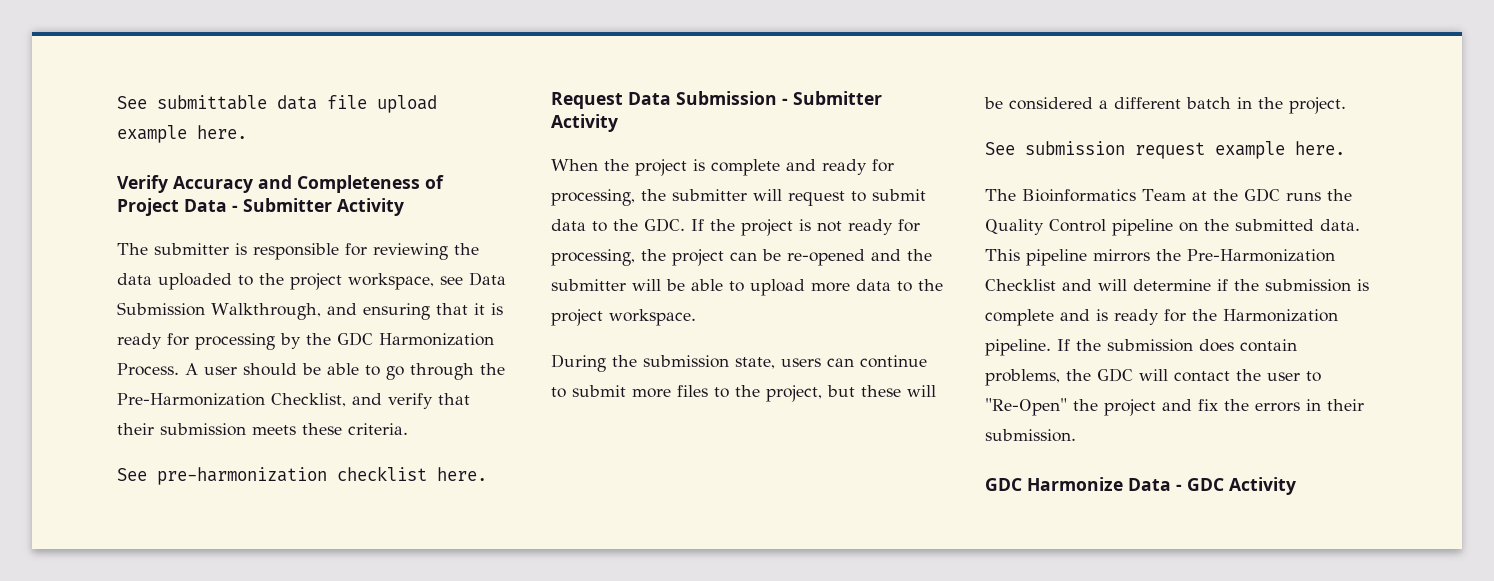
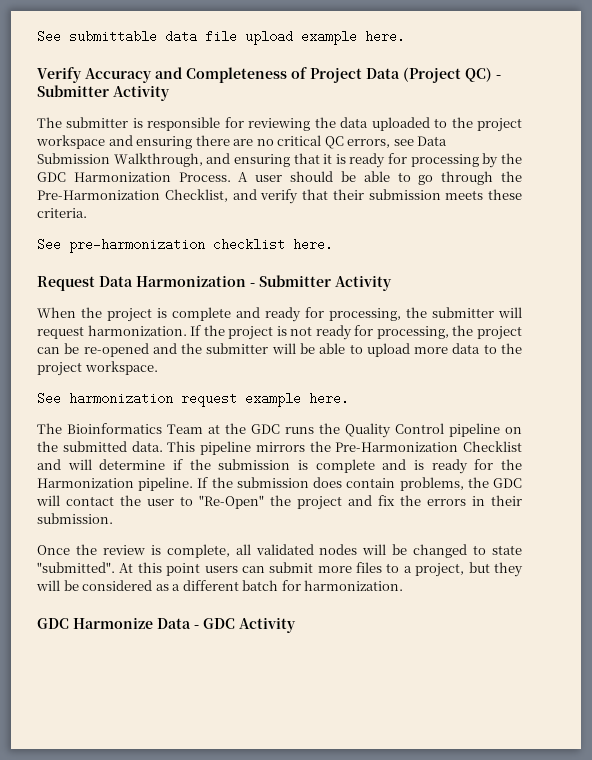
(227, 205) none -> [403,67,492,83] (Project QC)
[348,273,434,290] workspace, -> [36,135,391,149] workspace and ensuring there are no critical QC errors,
[676,91,777,105] Submission -> [136,275,246,287] Harmonization
[851,189,926,202] [551,218,685,232] to submit data to the GDC. -> [87,325,187,336] harmonization.
[551,354,927,372] [551,385,936,402] [984,97,1346,114] [985,141,1125,155] // During the submission state, users can continue to submit more files to the project, but these will be considered a different batch in the project. // See submission -> [37,392,173,405] // See harmonization
(1076, 435) none -> [37,544,523,558] [37,562,523,577] [36,580,404,591] // Once the review is complete, all validated nodes will be changed to state "submitted". At this point users can submit more files to a project, but they will be considered as a different batch for harmonization.

